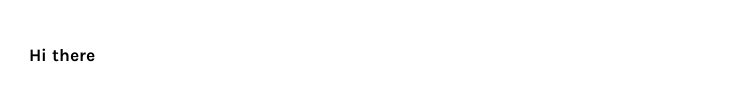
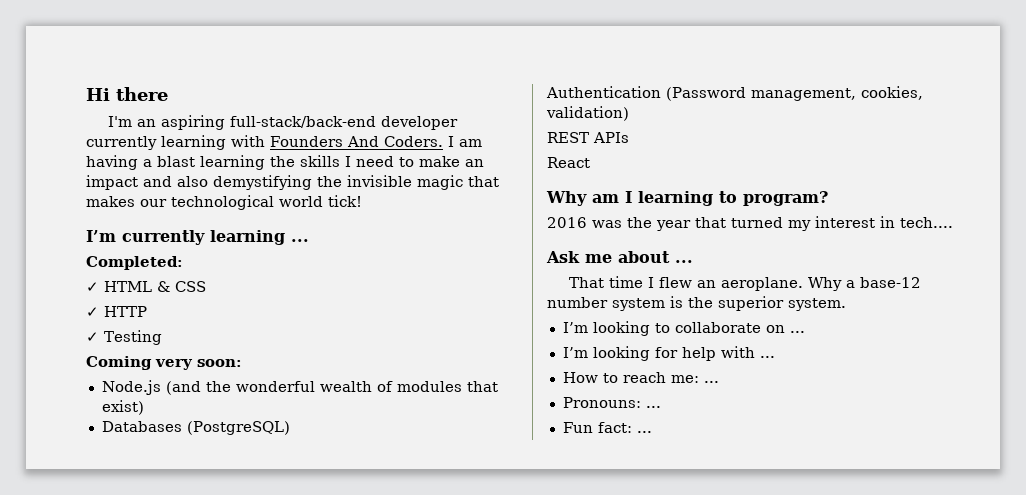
(95, 55) none -> [108,115,459,130] [86,135,482,150] [86,155,484,170] [86,175,499,190] [86,195,362,210] [86,230,309,245] [86,256,183,270] [86,281,206,292] [86,306,147,317] [86,330,162,345] [86,356,242,370] [101,380,498,395] [101,400,144,415] [101,421,290,435] [546,86,923,101] [546,106,629,121] [547,132,629,143] [547,157,590,168] [546,191,828,206] [547,216,953,231] [546,251,693,263] [569,276,922,291] [547,296,846,311] [562,321,805,336] [562,346,775,361] [562,372,719,383] [562,397,661,408] [562,422,652,433] // I'm an aspiring full-stack/back-end developer currently learning with Founders And Coders. I am having a blast learning the skills I need to make an impact and also demystifying the invisible magic that makes our technological world tick! // I’m currently learning ... // Completed: // ✓ HTML & CSS // ✓ HTTP // ✓ Testing // Coming very soon: // Node.js (and the wonderful wealth of modules that exist) // Databases (PostgreSQL) // Authentication (Password management, cookies, validation) // REST APIs // React // Why am I learning to program? // 2016 was the year that turned my interest in tech.... // Ask me about ... // That time I flew an aeroplane. Why a base-12 number system is the superior system. // I’m looking to collaborate on ... // I’m looking for help with ... // How to reach me: ... // Pronouns: ... // Fun fact: ...

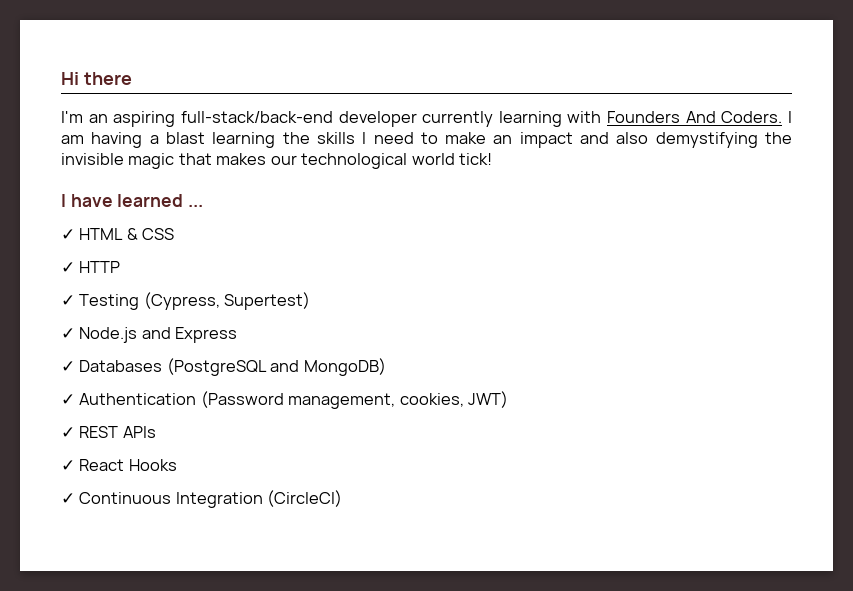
[86,230,309,245] [86,256,183,270] I’m currently learning ... // Completed: -> [61,194,204,207] I have learned ...
[86,356,242,370] [101,380,498,395] [101,400,144,415] [101,421,290,435] // Coming very soon: // Node.js (and the wonderful wealth of modules that exist) // Databases (PostgreSQL) // -> [143,292,311,310] [61,327,238,343] [61,358,386,376] [61,394,75,405] (Cypress, Supertest) // ✓ Node.js and Express // ✓ Databases (PostgreSQL and MongoDB) // ✓
[546,106,629,121] validation) // -> [468,391,509,408] [61,427,75,438] JWT) // ✓
(629, 137) none -> [61,460,75,471] ✓
[546,191,828,206] [547,216,953,231] [546,251,693,263] [569,276,922,291] [547,296,846,311] [562,321,805,336] [562,346,775,361] [562,372,719,383] [562,397,661,408] [562,422,652,433] // Why am I learning to program? // 2016 was the year that turned my interest in tech.... // Ask me about ... // That time I flew an aeroplane. Why a base-12 number system is the superior system. // I’m looking to collaborate on ... // I’m looking for help with ... // How to reach me: ... // Pronouns: ... // Fun fact: ... -> [128,459,177,471] [61,490,343,508] Hooks // ✓ Continuous Integration (CircleCI)

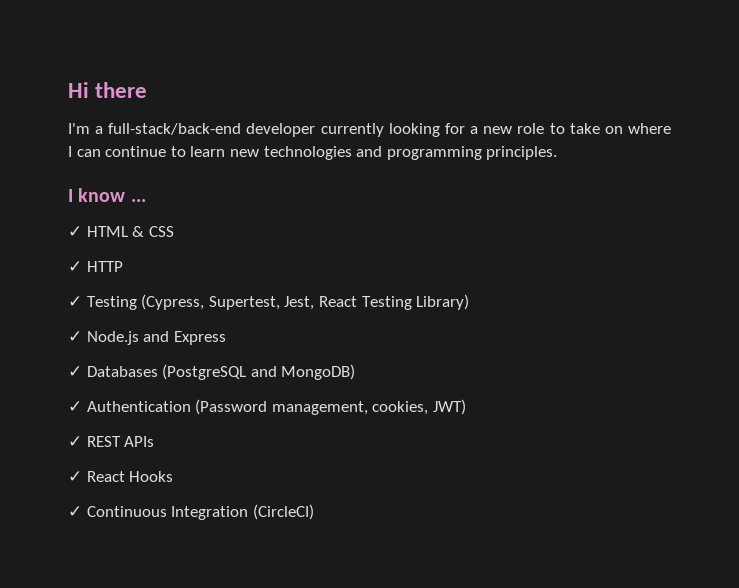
[88,111,176,127] an aspiring -> [95,126,104,134] a
[498,111,792,127] [61,132,792,148] [61,153,493,169] [61,194,184,207] learning with Founders And Coders. I am having a blast learning the skills I need to make an impact and also demystifying the invisible magic that makes our technological world tick! // I have learned -> [388,123,671,137] [68,146,558,160] [68,188,126,202] looking for a new role to take on where I can continue to learn new technologies and programming principles. // I know
[224,292,311,310] Supertest) -> [208,294,470,310] Supertest, Jest, React Testing Library)

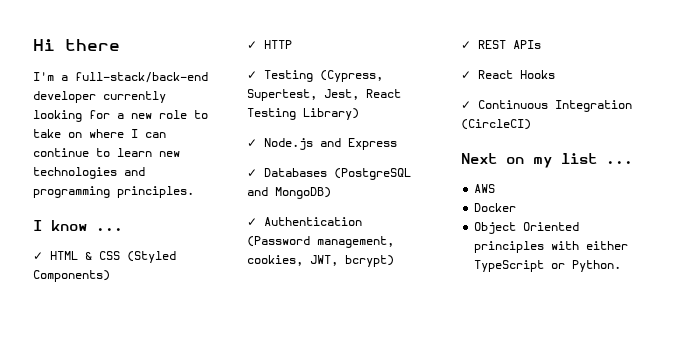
(174, 231) none -> [127,251,176,263] [33,270,110,282] (Styled Components)
[432,399,466,415] JWT) -> [310,255,394,267] JWT, bcrypt)
(314, 512) none -> [461,153,633,168] [474,184,496,193] [474,203,517,212] [474,222,580,234] [474,241,629,253] [474,260,622,272] // Next on my list ... // AWS // Docker // Object Oriented principles with either TypeScript or Python.

